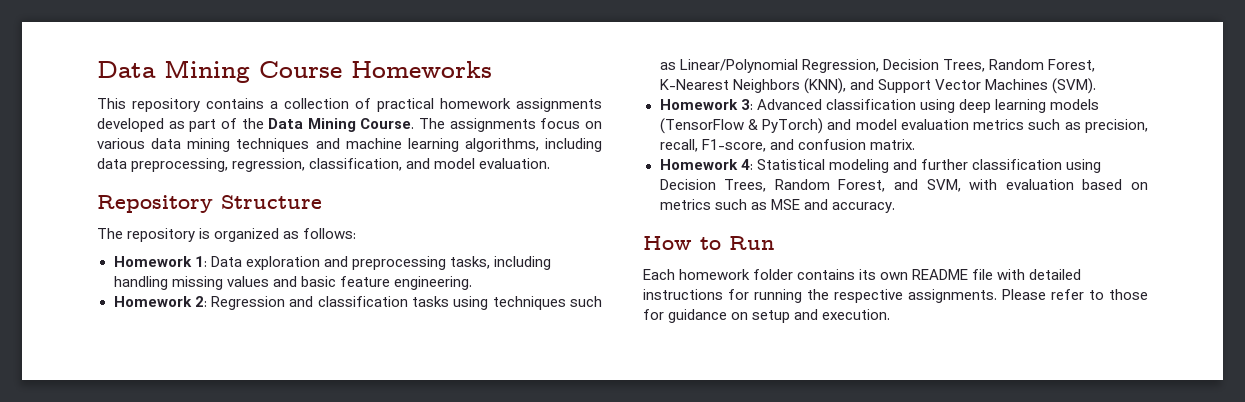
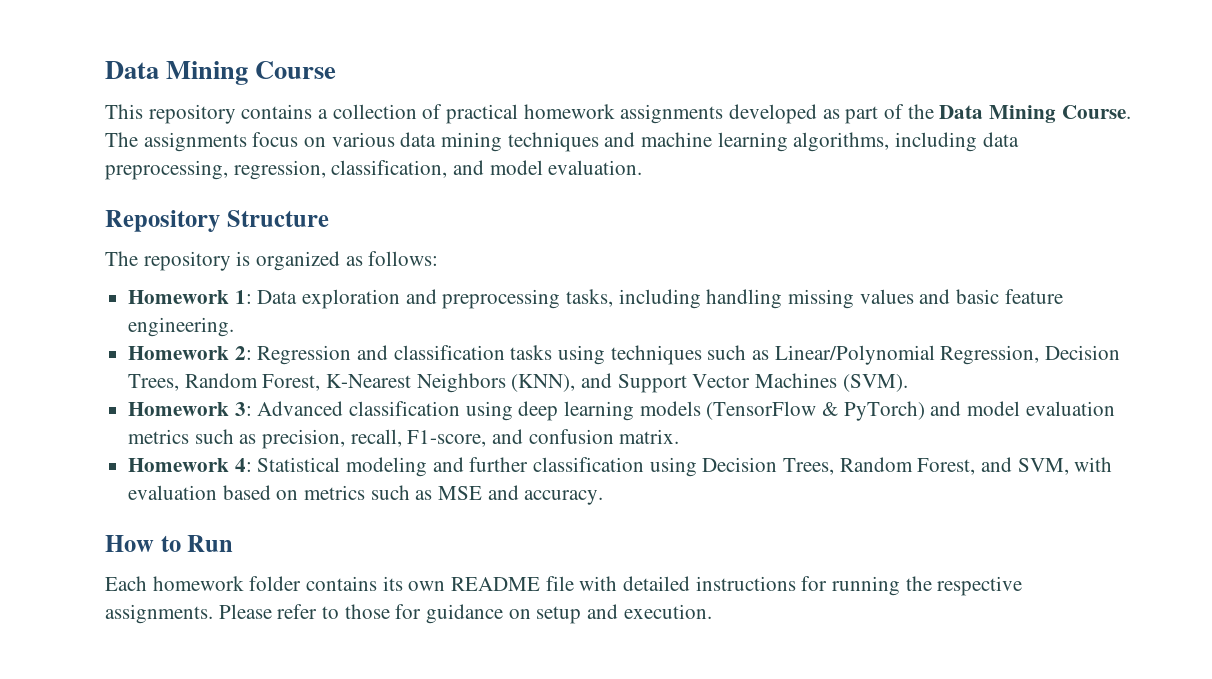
[351,61,492,78] Homeworks -> (337, 70) none

